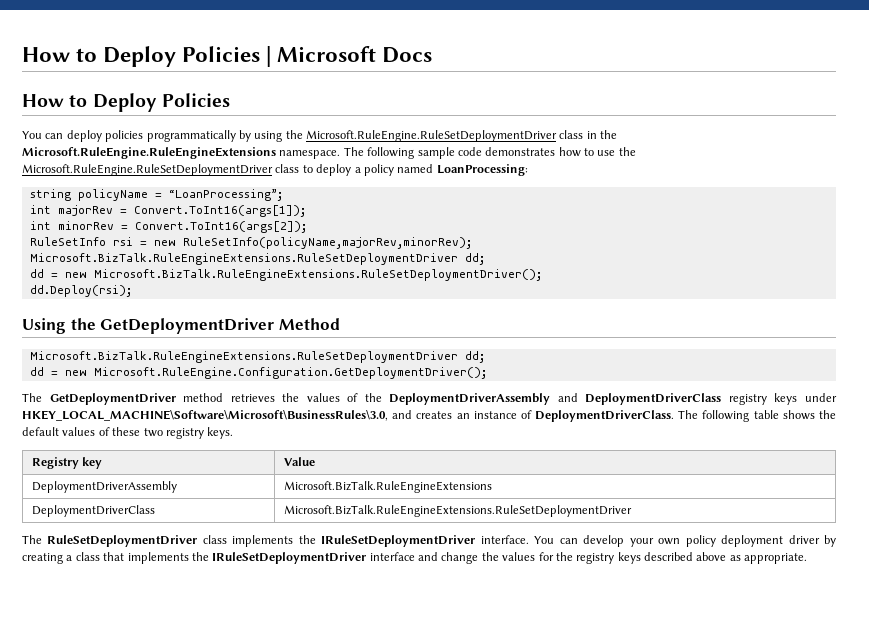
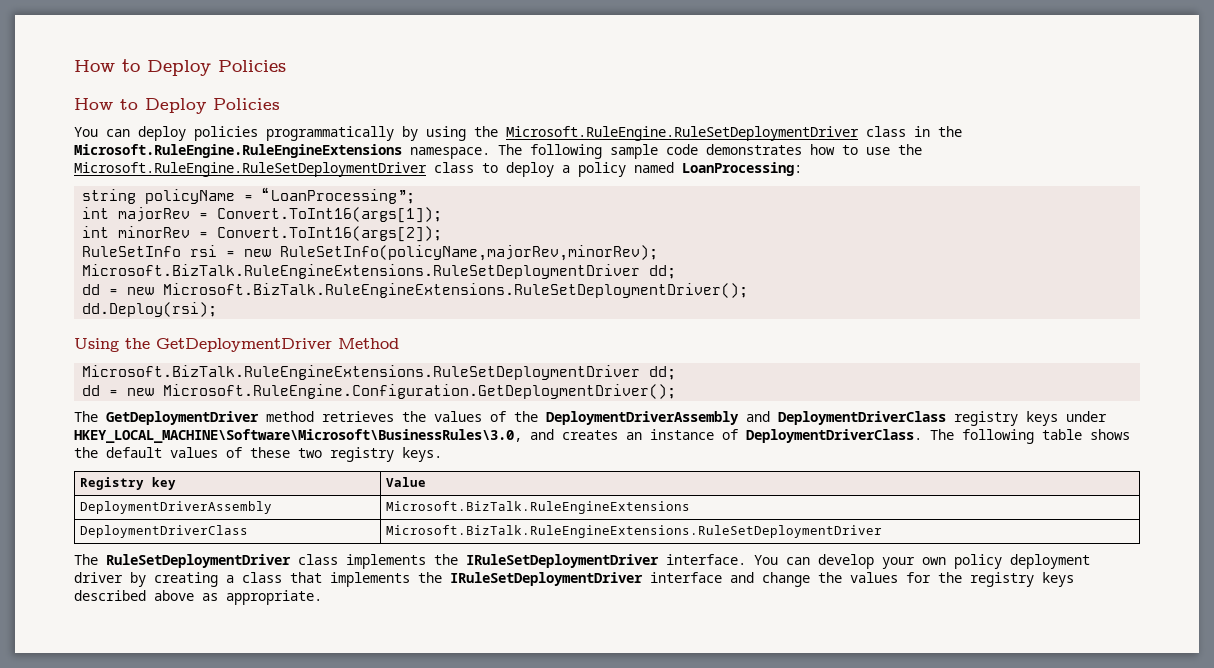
[22,46,433,67] How to Deploy Policies | Microsoft Docs -> [74,59,286,76] How to Deploy Policies

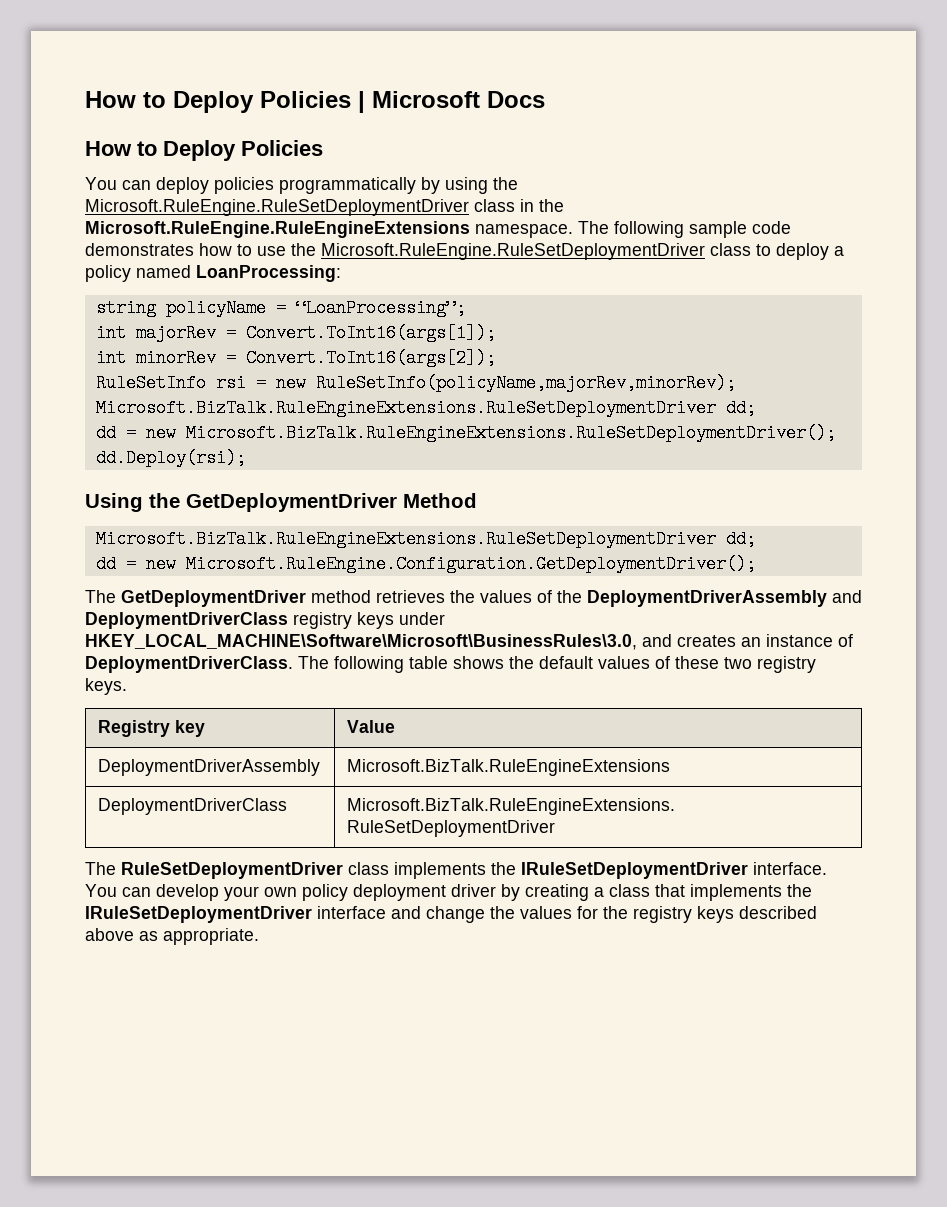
[74,59,286,76] How to Deploy Policies -> [85,91,545,113] How to Deploy Policies | Microsoft Docs

